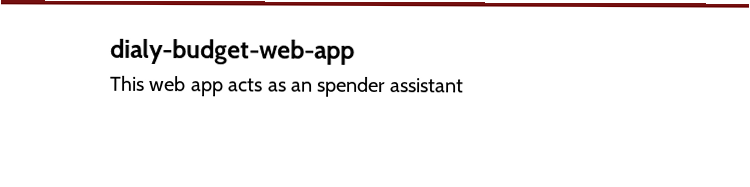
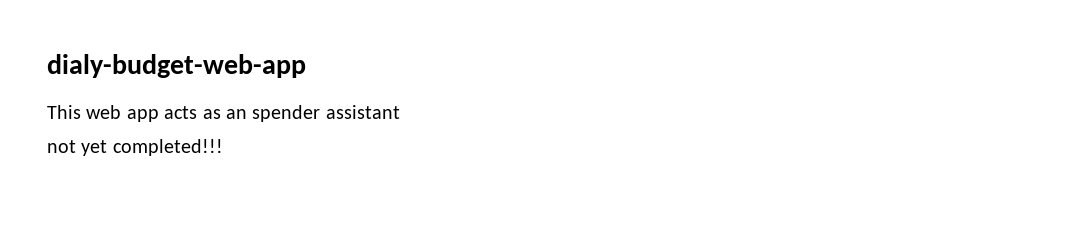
(464, 85) none -> [47,139,223,156] // not yet completed!!!

